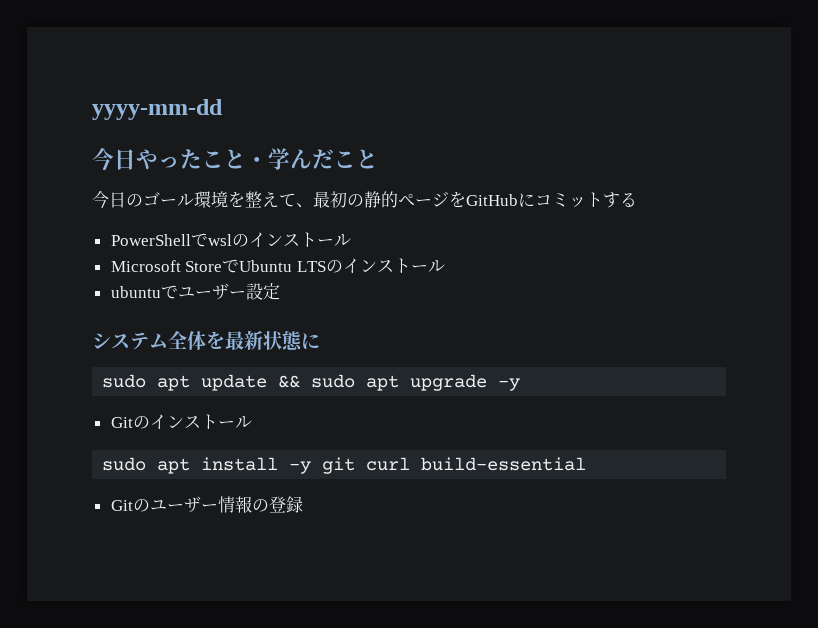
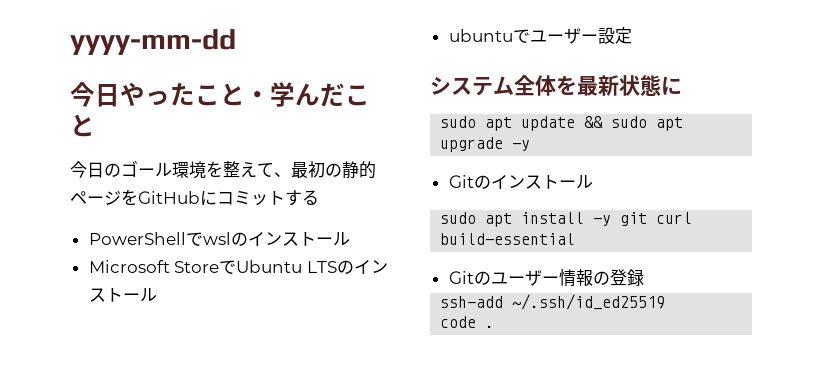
(303, 504) none -> [440,294,666,310] [440,316,495,328] // ssh-add ~/.ssh/id_ed25519 // code .

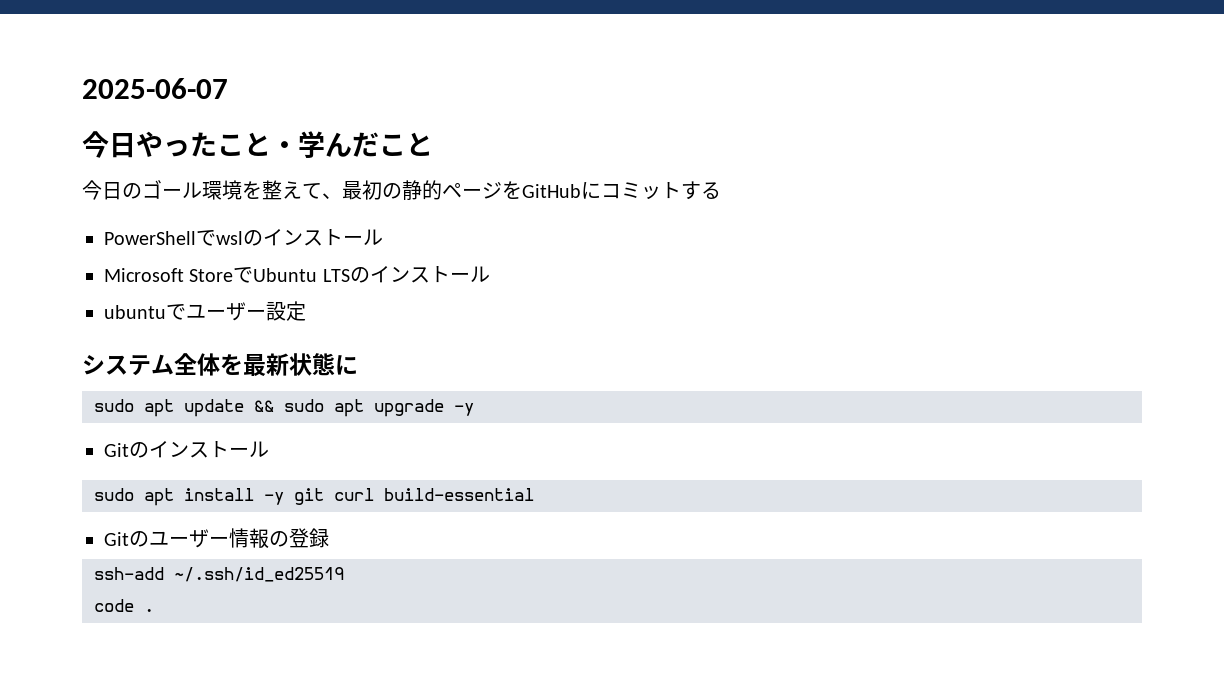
[70,29,236,55] yyyy-mm-dd -> [82,78,228,99] 2025-06-07

